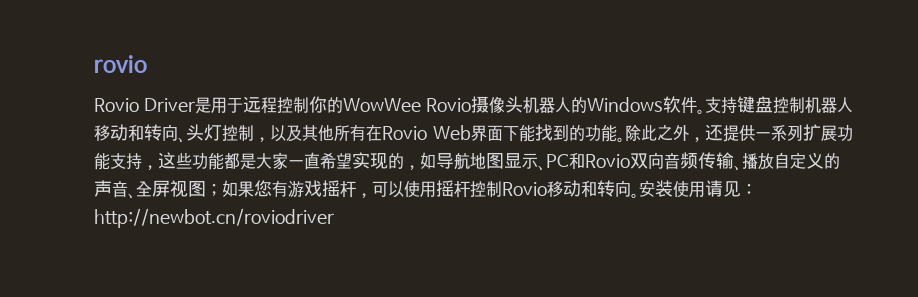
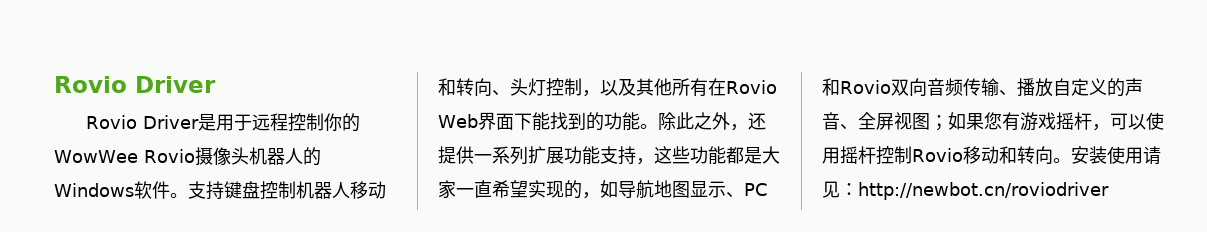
[94,55,147,73] rovio -> [54,76,216,93] Rovio Driver

